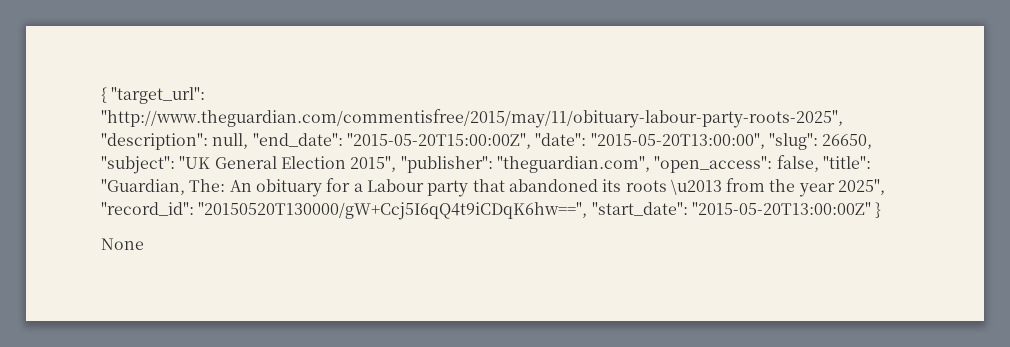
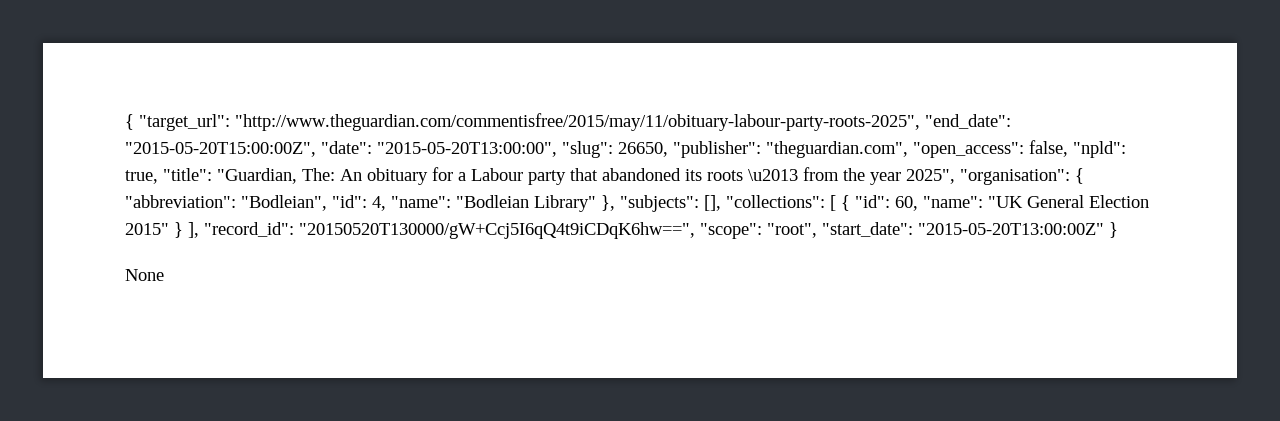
[101,133,249,150] "description": null, -> (920, 122) none
[101,156,397,174] "subject": "UK General Election 2015", -> (668, 149) none
(819, 163) none -> [1073,141,1126,158] [125,170,158,184] "npld": true,
[101,202,588,220] "record_id": "20150520T130000/gW+Ccj5I6qQ4t9iCDqK6hw==", -> [960,168,1084,185] [125,195,1149,212] [125,222,817,239] "organisation": { "abbreviation": "Bodleian", "id": 4, "name": "Bodleian Library" }, "subjects": [], "collections": [ { "id": 60, "name": "UK General Election 2015" } ], "record_id": "20150520T130000/gW+Ccj5I6qQ4t9iCDqK6hw==", "scope": "root",

